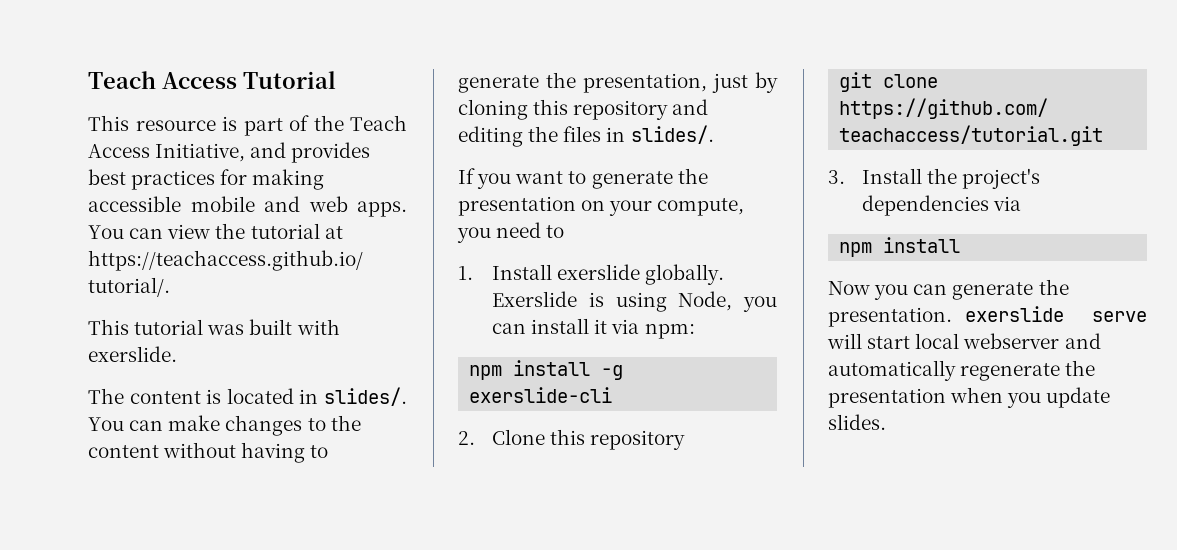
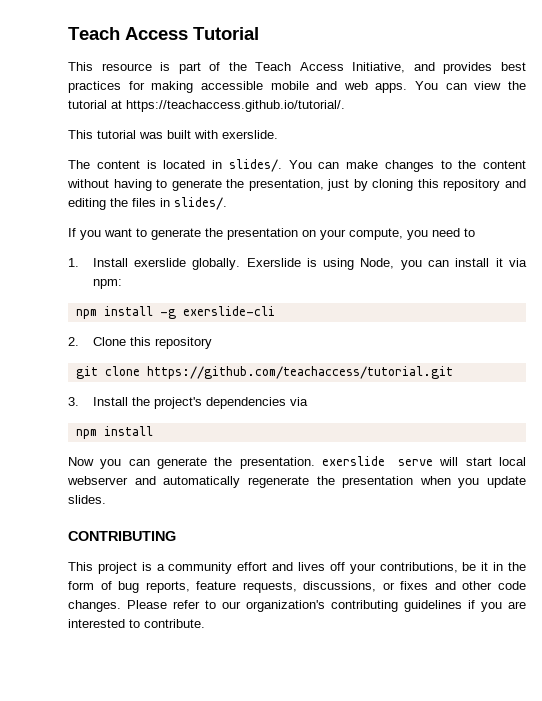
(886, 422) none -> [68,531,176,541] [68,562,526,574] [68,581,526,593] [68,600,526,612] [68,619,205,628] // CONTRIBUTING // This project is a community effort and lives off your contributions, be it in the form of bug reports, feature requests, discussions, or fixes and other code changes. Please refer to our organization's contributing guidelines if you are interested to contribute.

